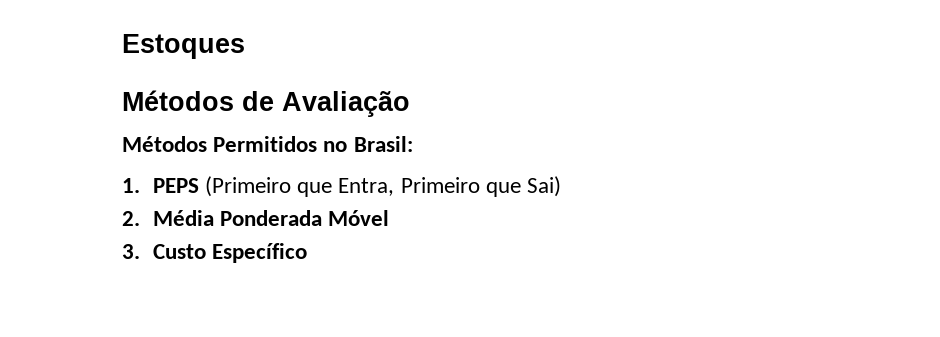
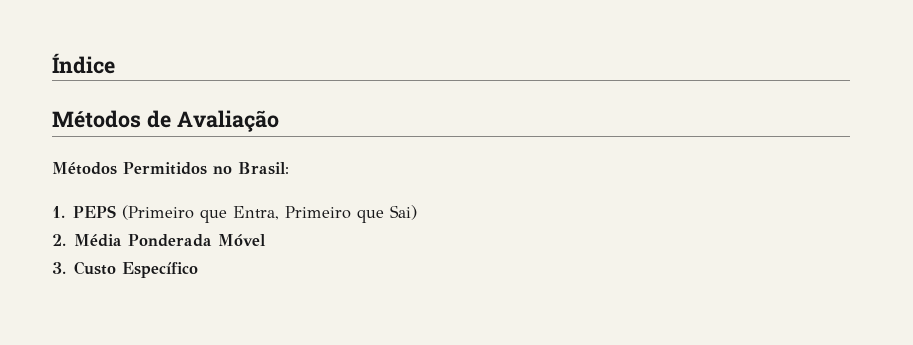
[122,34,245,59] Estoques -> [52,53,115,74] Índice

